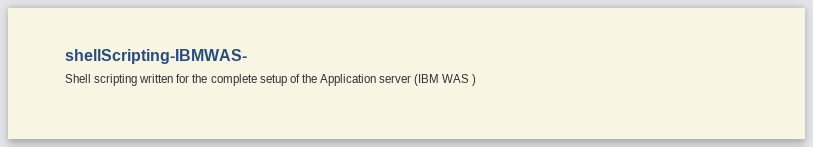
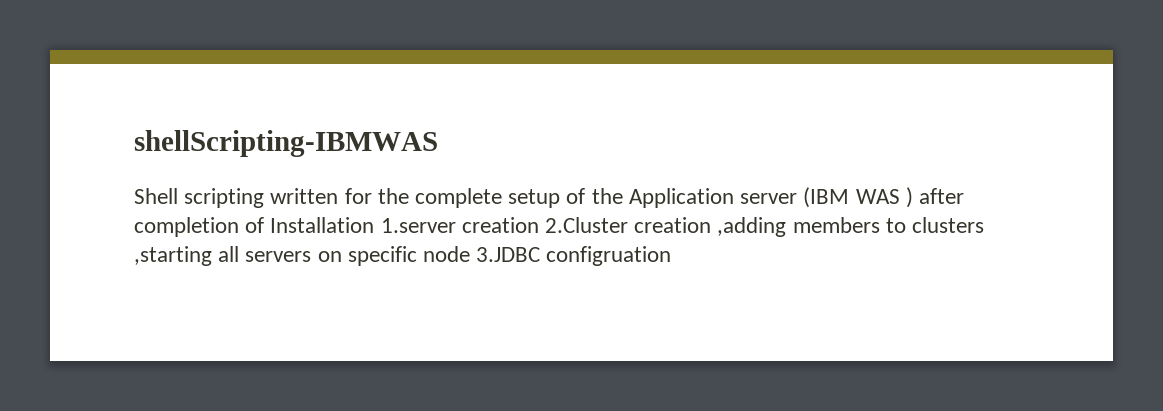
[65,49,247,64] shellScripting-IBMWAS- -> [134,130,438,157] shellScripting-IBMWAS
(477, 80) none -> [918,188,964,204] [134,217,985,237] [134,246,672,266] after completion of Installation 1.server creation 2.Cluster creation ,adding members to clusters ,starting all servers on specific node 3.JDBC configruation

